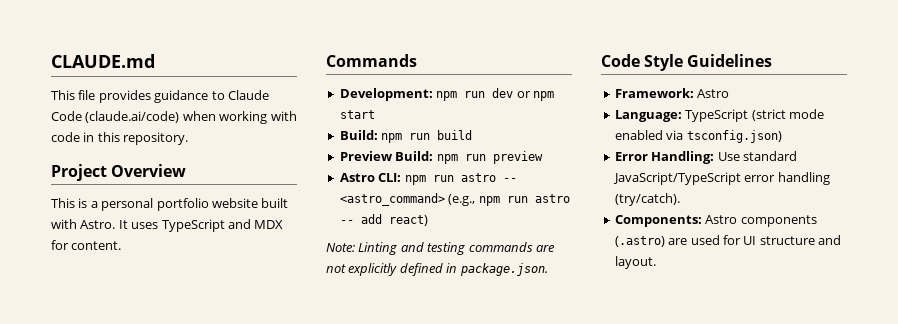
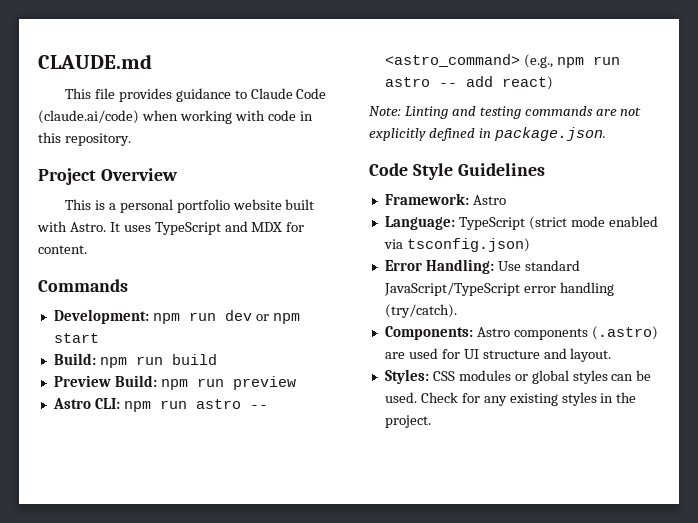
(656, 262) none -> [384,369,652,384] [384,392,637,406] [384,415,431,428] // Styles: CSS modules or global styles can be used. Check for any existing styles in the project.

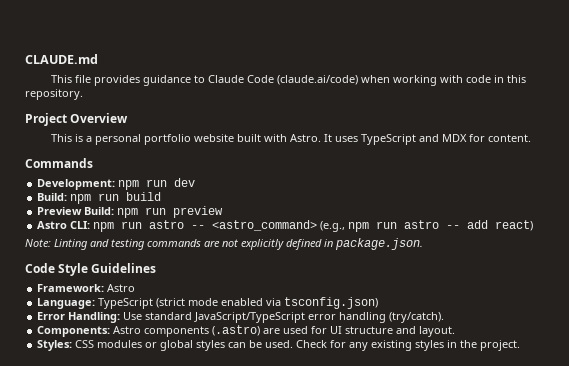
[255,313,300,324] [53,333,99,343] or npm start -> (196, 182) none

